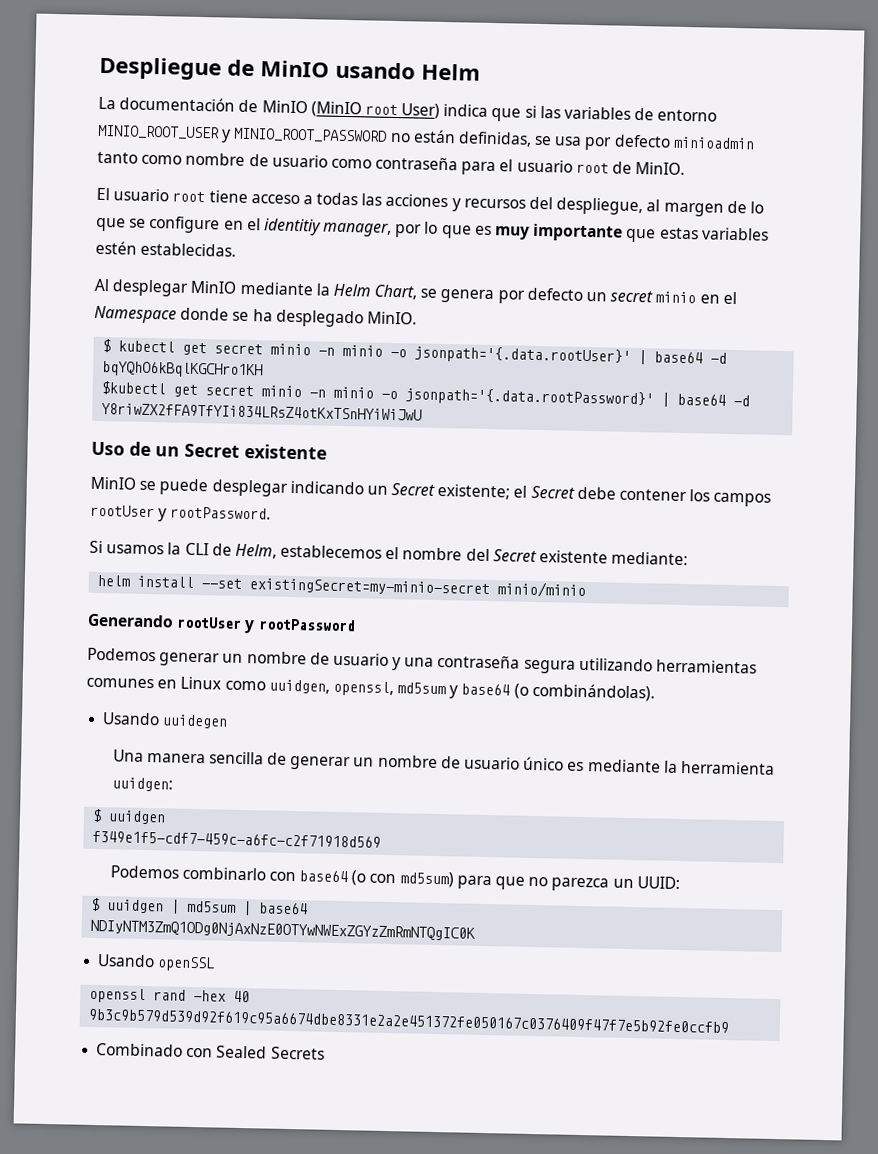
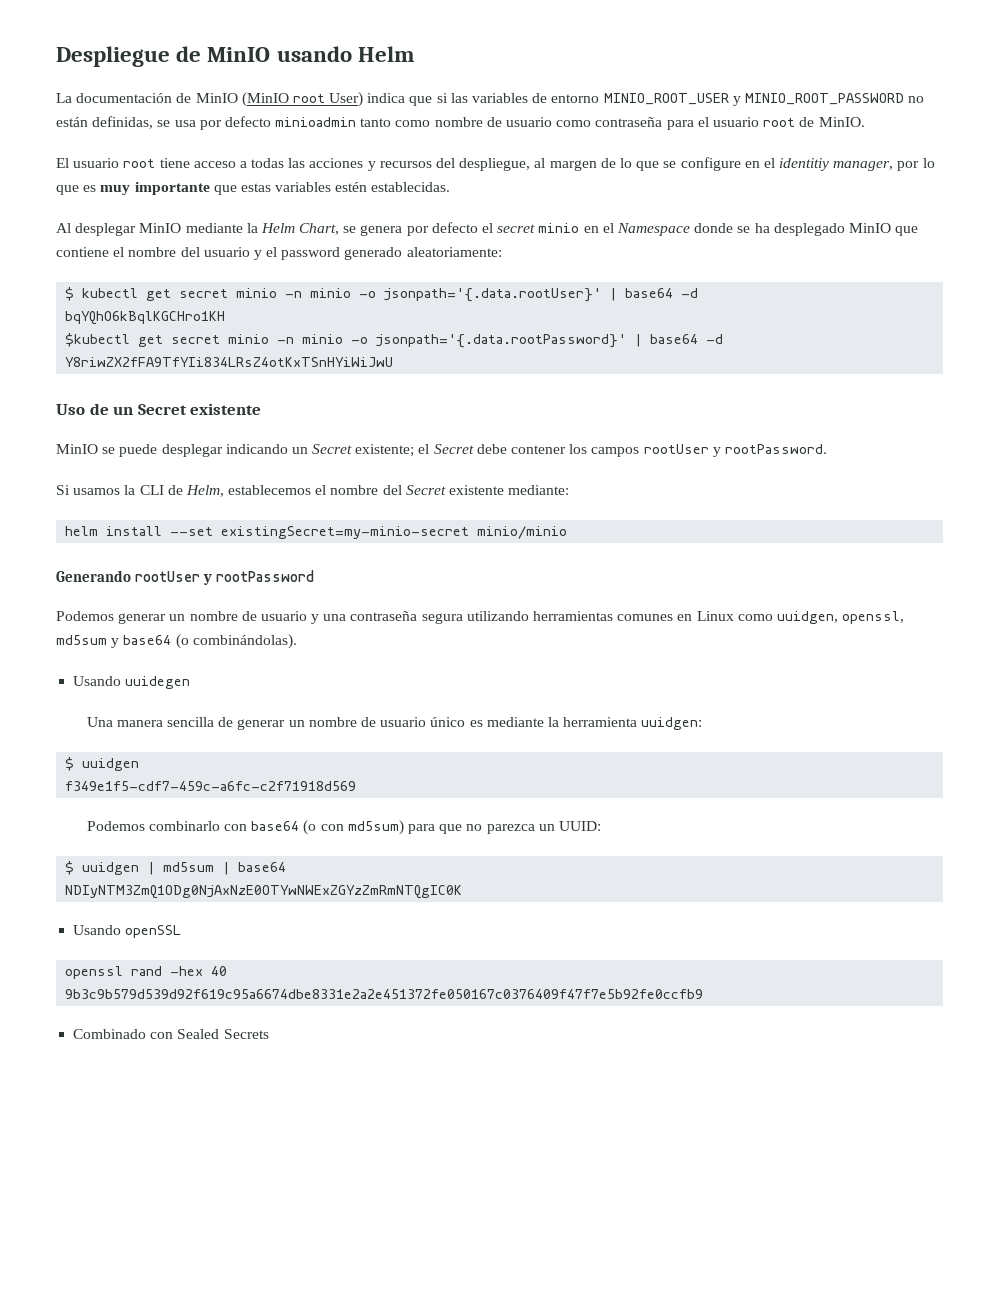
[586,291,608,302] un -> [482,223,494,233] el
[366,311,417,325] MinIO. -> [848,223,919,236] [56,247,502,260] MinIO que contiene el nombre del usuario y el password generado aleatoriamente:

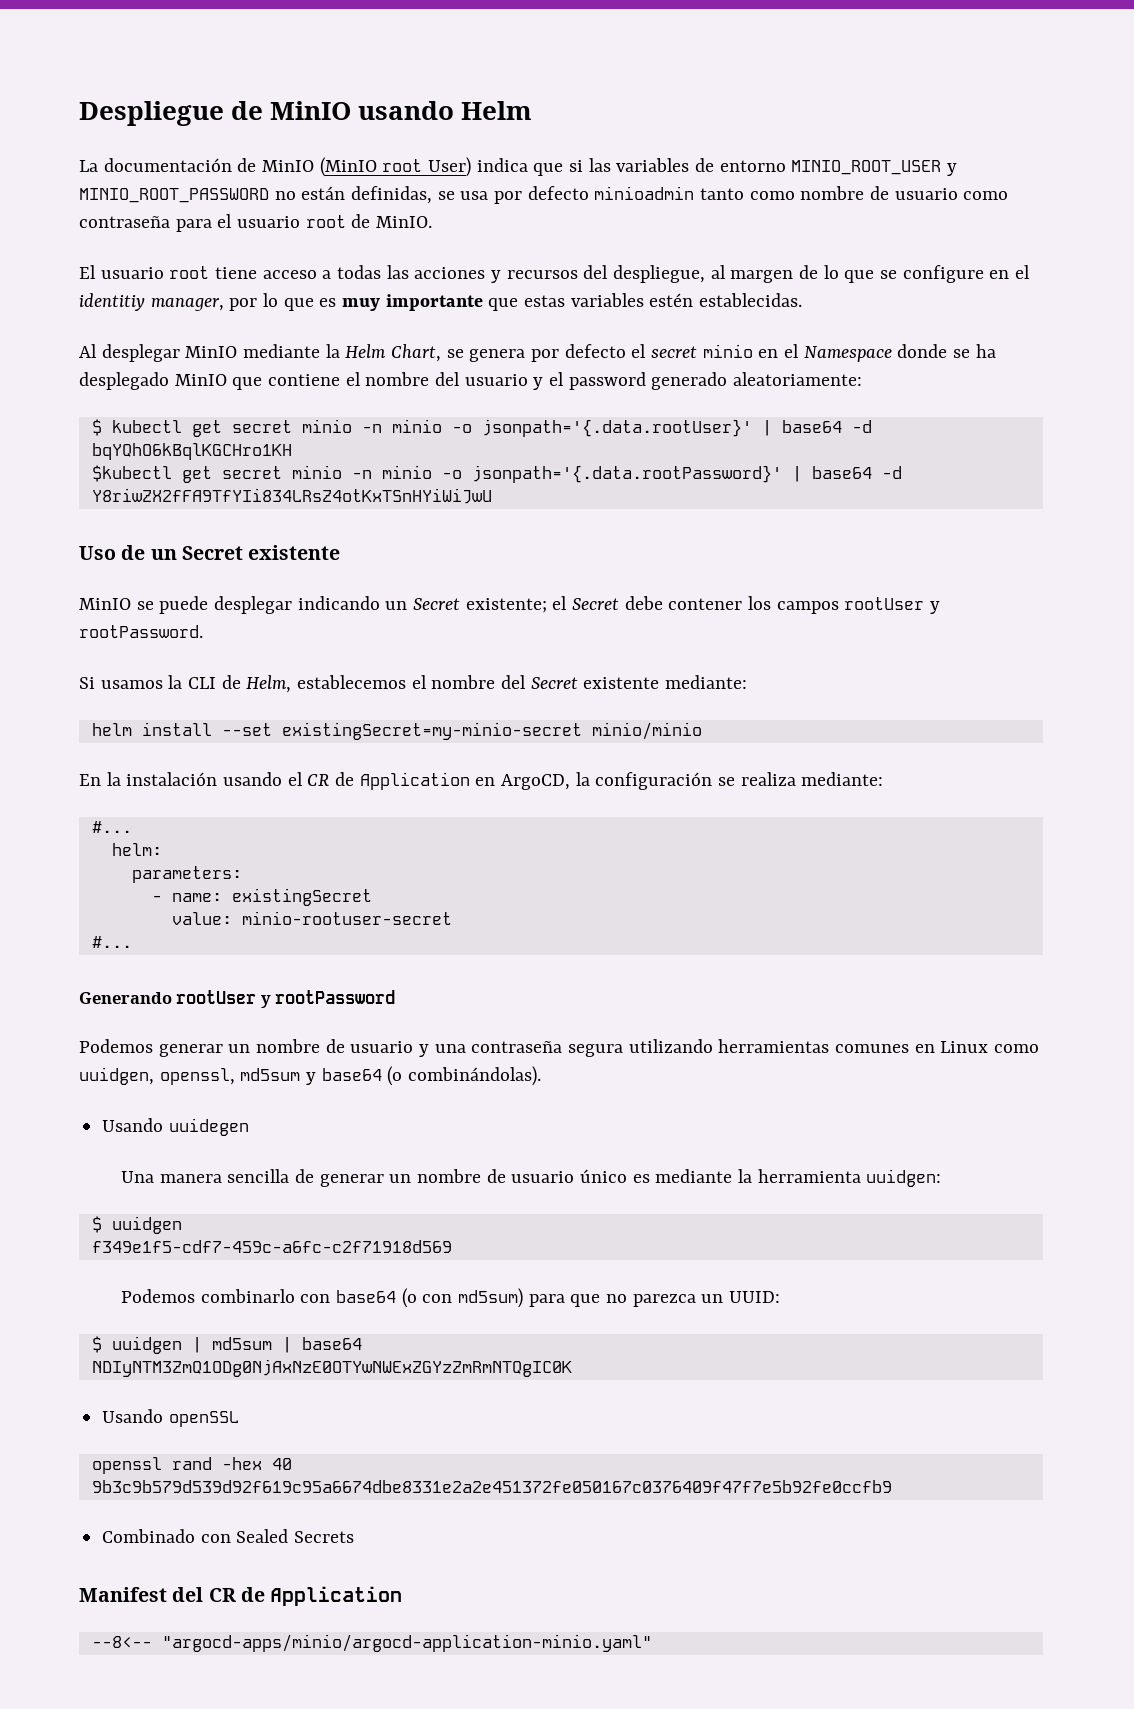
(568, 532) none -> [79,772,884,790] [91,821,132,833] [111,843,162,856] [131,866,242,883] [151,888,372,906] [171,911,452,925] [91,936,132,948] // En la instalación usando el CR de Application en ArgoCD, la configuración se realiza mediante: // #... // helm: // parameters: // - name: existingSecret // value: minio-rootuser-secret // #...
(269, 1034) none -> [79,1586,403,1606] [91,1634,652,1652] // Manifest del CR de Application // --8<-- "argocd-apps/minio/argocd-application-minio.yaml"

